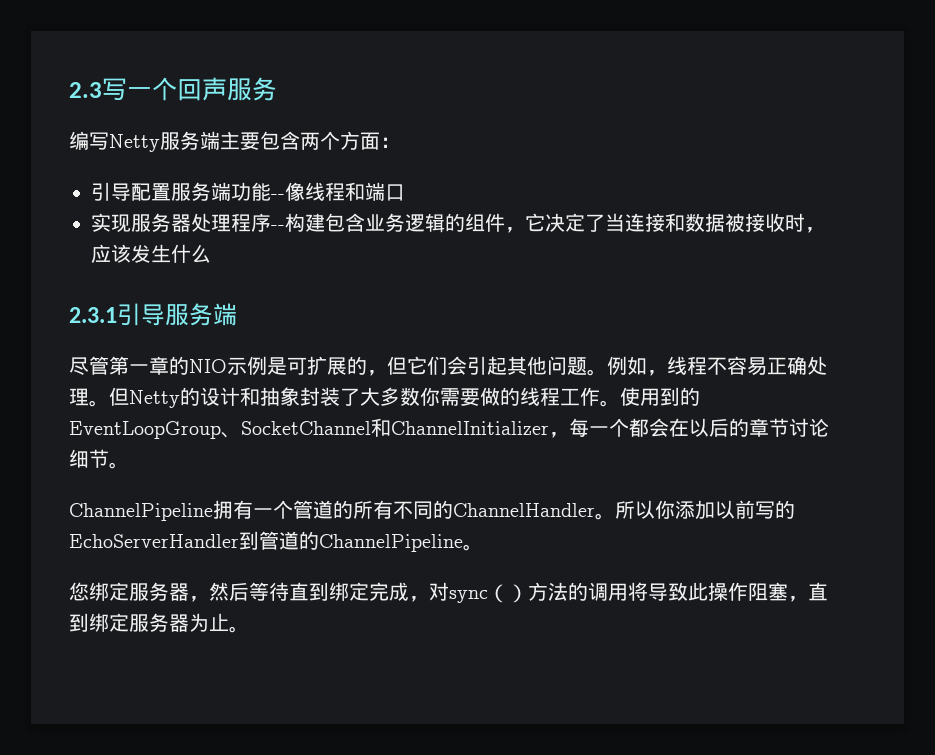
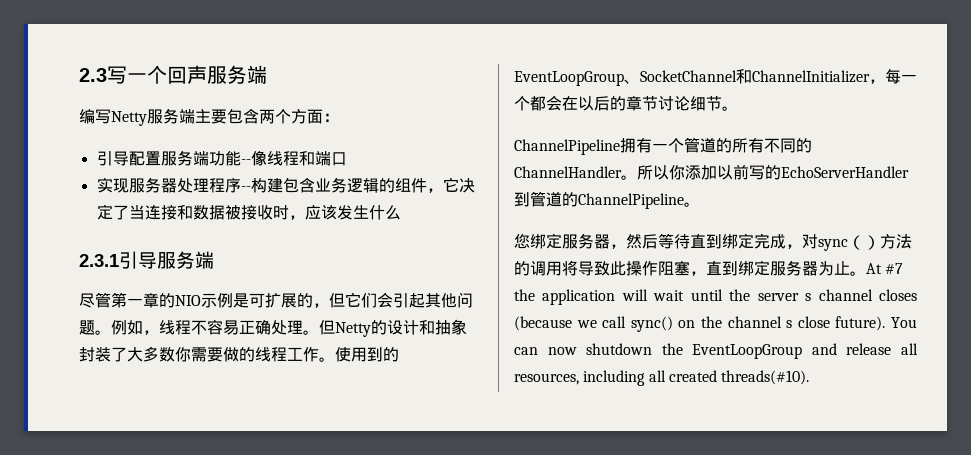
(277, 89) none -> [247,65,267,84] 端
(249, 629) none -> [866,263,904,274] [514,289,918,305] [514,316,917,332] [514,343,918,359] [514,370,810,386] At #7 the application will wait until the server s channel closes (because we call sync() on the channel s close future). You can now shutdown the EventLoopGroup and release all resources, including all created threads(#10).

